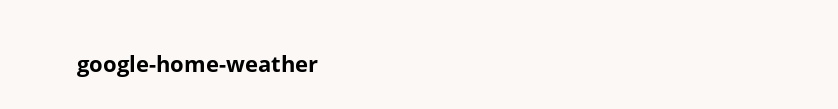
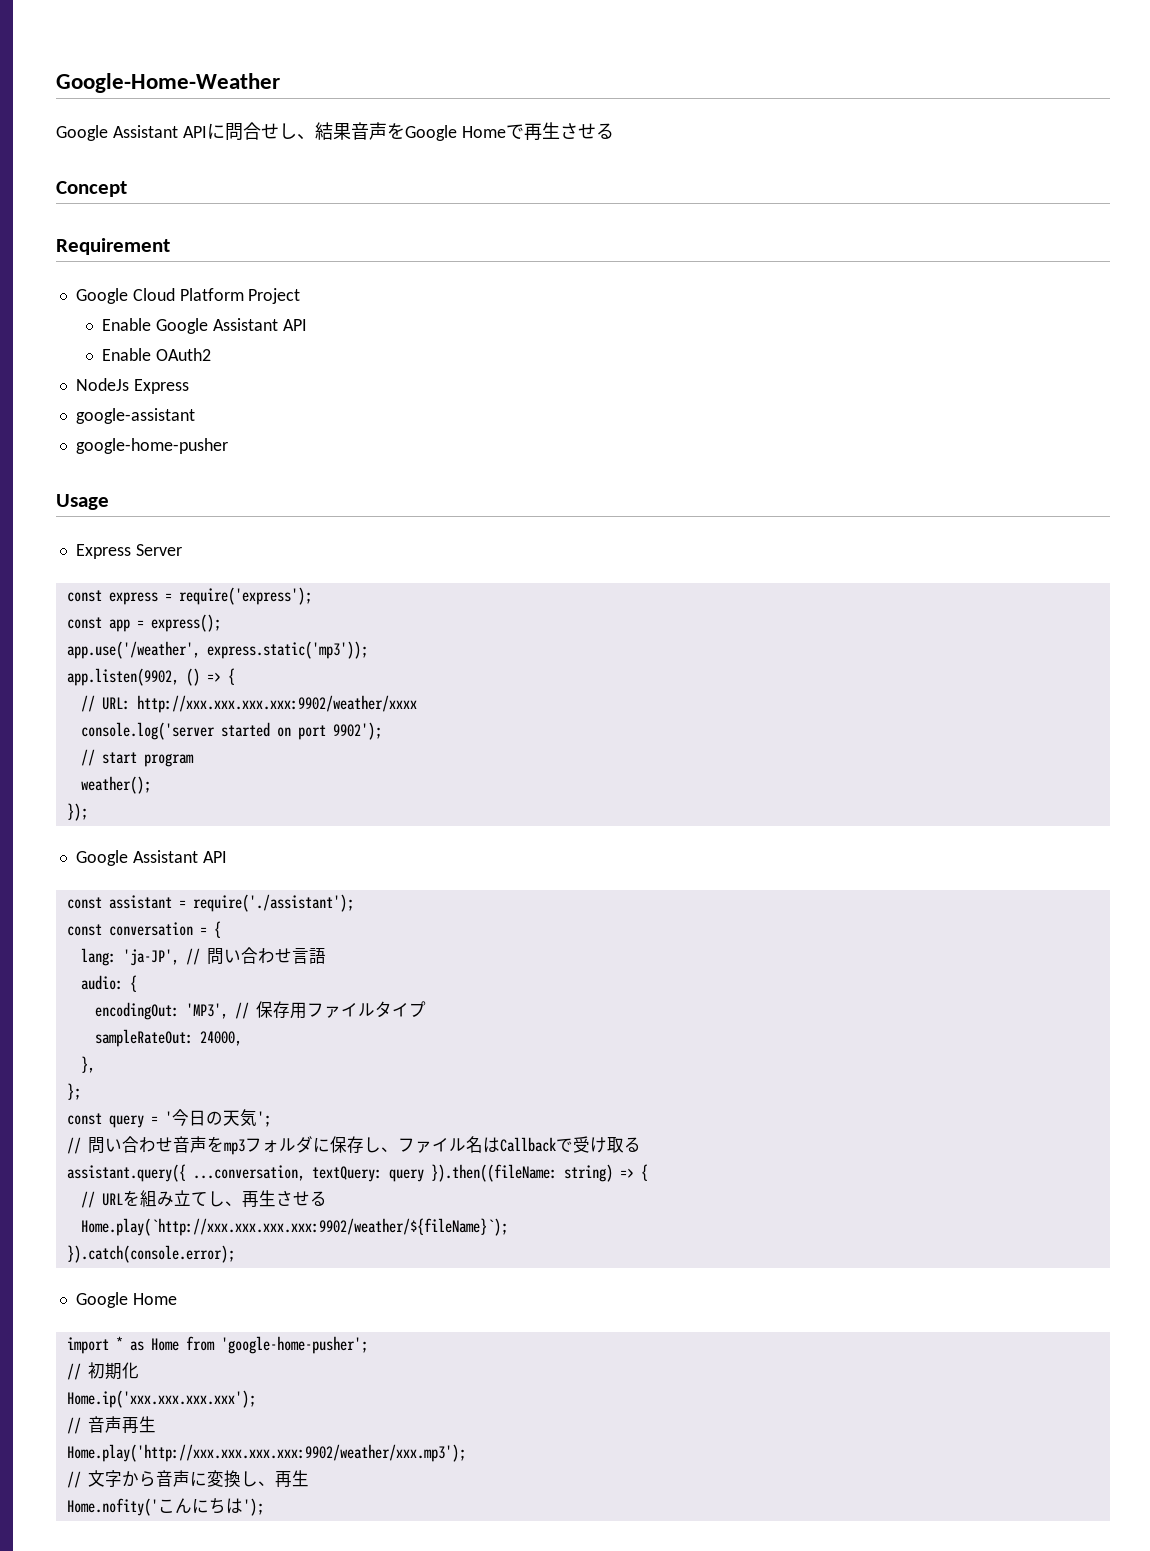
[77,55,318,77] google-home-weather -> [56,73,280,93] [56,122,614,141] [56,181,127,197] [56,238,170,255] [75,288,301,304] [101,318,307,334] [101,348,211,361] [75,378,189,394] [75,408,195,424] [75,438,228,454] [56,494,109,510] [75,544,182,559] [66,587,312,605] [66,614,221,632] [66,641,368,659] [66,668,235,686] [80,695,417,713] [80,722,382,740] [80,749,194,767] [80,776,151,794] [66,803,88,821] [75,850,227,866] [66,894,354,912] [66,921,221,938] [80,947,326,966] [80,975,137,992] [94,1001,426,1020] [94,1029,242,1047] [80,1056,95,1073] [66,1083,81,1100] [66,1109,271,1128] [66,1136,641,1155] [66,1164,648,1182] [80,1190,327,1208] [80,1218,508,1236] [66,1245,235,1263] [75,1292,177,1308] [66,1336,368,1354] [66,1362,139,1380] [66,1390,256,1408] [66,1416,156,1434] [66,1444,466,1462] [66,1470,309,1488] [66,1498,264,1516] Google-Home-Weather // Google Assistant APIに問合せし、結果音声をGoogle Homeで再生させる // Concept // Requirement // Google Cloud Platform Project // Enable Google Assistant API // Enable OAuth2 // NodeJs Express // google-assistant // google-home-pusher // Usage // Express Server // const express = require('express'); // const app = express(); // app.use('/weather', express.static('mp3')); // app.listen(9902, () => { // // URL: http://xxx.xxx.xxx.xxx:9902/weather/xxxx // console.log('server started on port 9902'); // // start program // weather(); // }); // Google Assistant API // const assistant = require('./assistant'); // const conversation = { // lang: 'ja-JP', // 問い合わせ言語 // audio: { // encodingOut: 'MP3', // 保存用ファイルタイプ // sampleRateOut: 24000, // }, // }; // const query = '今日の天気'; // // 問い合わせ音声をmp3フォルダに保存し、ファイル名はCallbackで受け取る // assistant.query({ ...conversation, textQuery: query }).then((fileName: string) => { // // URLを組み立てし、再生させる // Home.play(`http://xxx.xxx.xxx.xxx:9902/weather/${fileName}`); // }).catch(console.error); // Google Home // import * as Home from 'google-home-pusher'; // // 初期化 // Home.ip('xxx.xxx.xxx.xxx'); // // 音声再生 // Home.play('http://xxx.xxx.xxx.xxx:9902/weather/xxx.mp3'); // // 文字から音声に変換し、再生 // Home.nofity('こんにちは');

